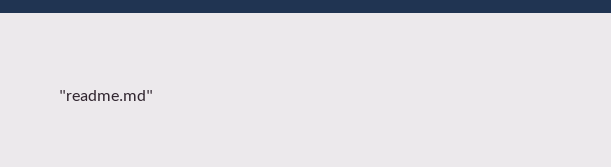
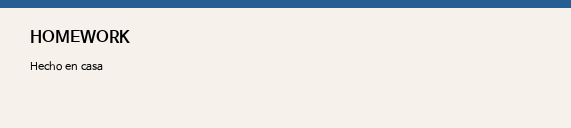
[59,90,153,101] "readme.md" -> [30,30,130,43] [30,61,103,71] HOMEWORK // Hecho en casa

